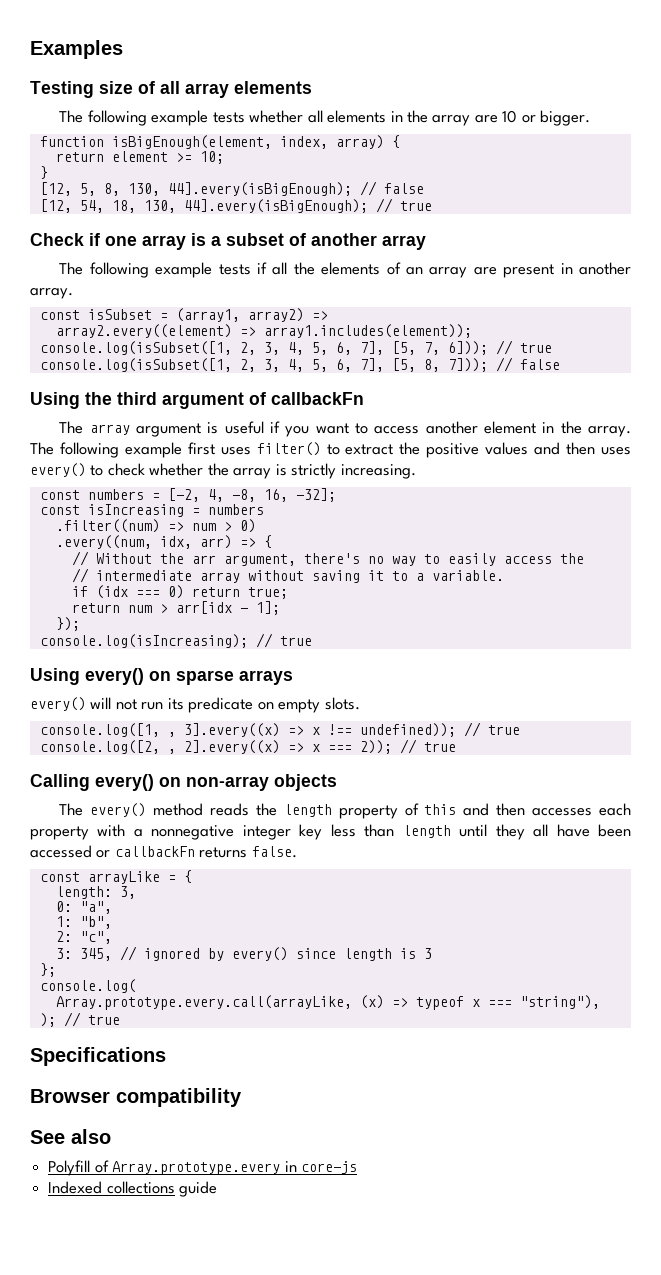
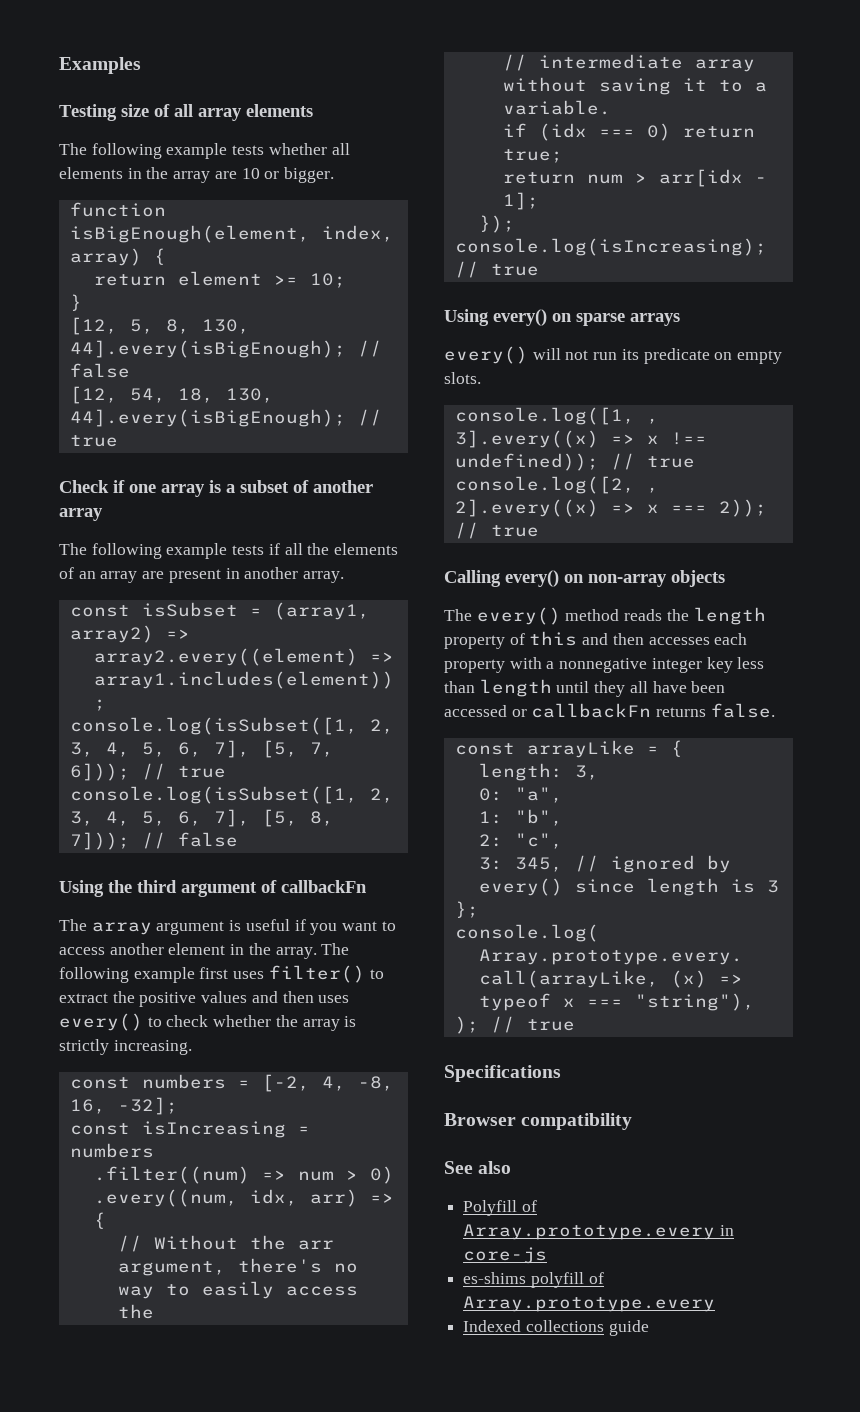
(357, 1167) none -> [463,1272,604,1288] [463,1296,716,1312] // es-shims polyfill of Array.prototype.every

